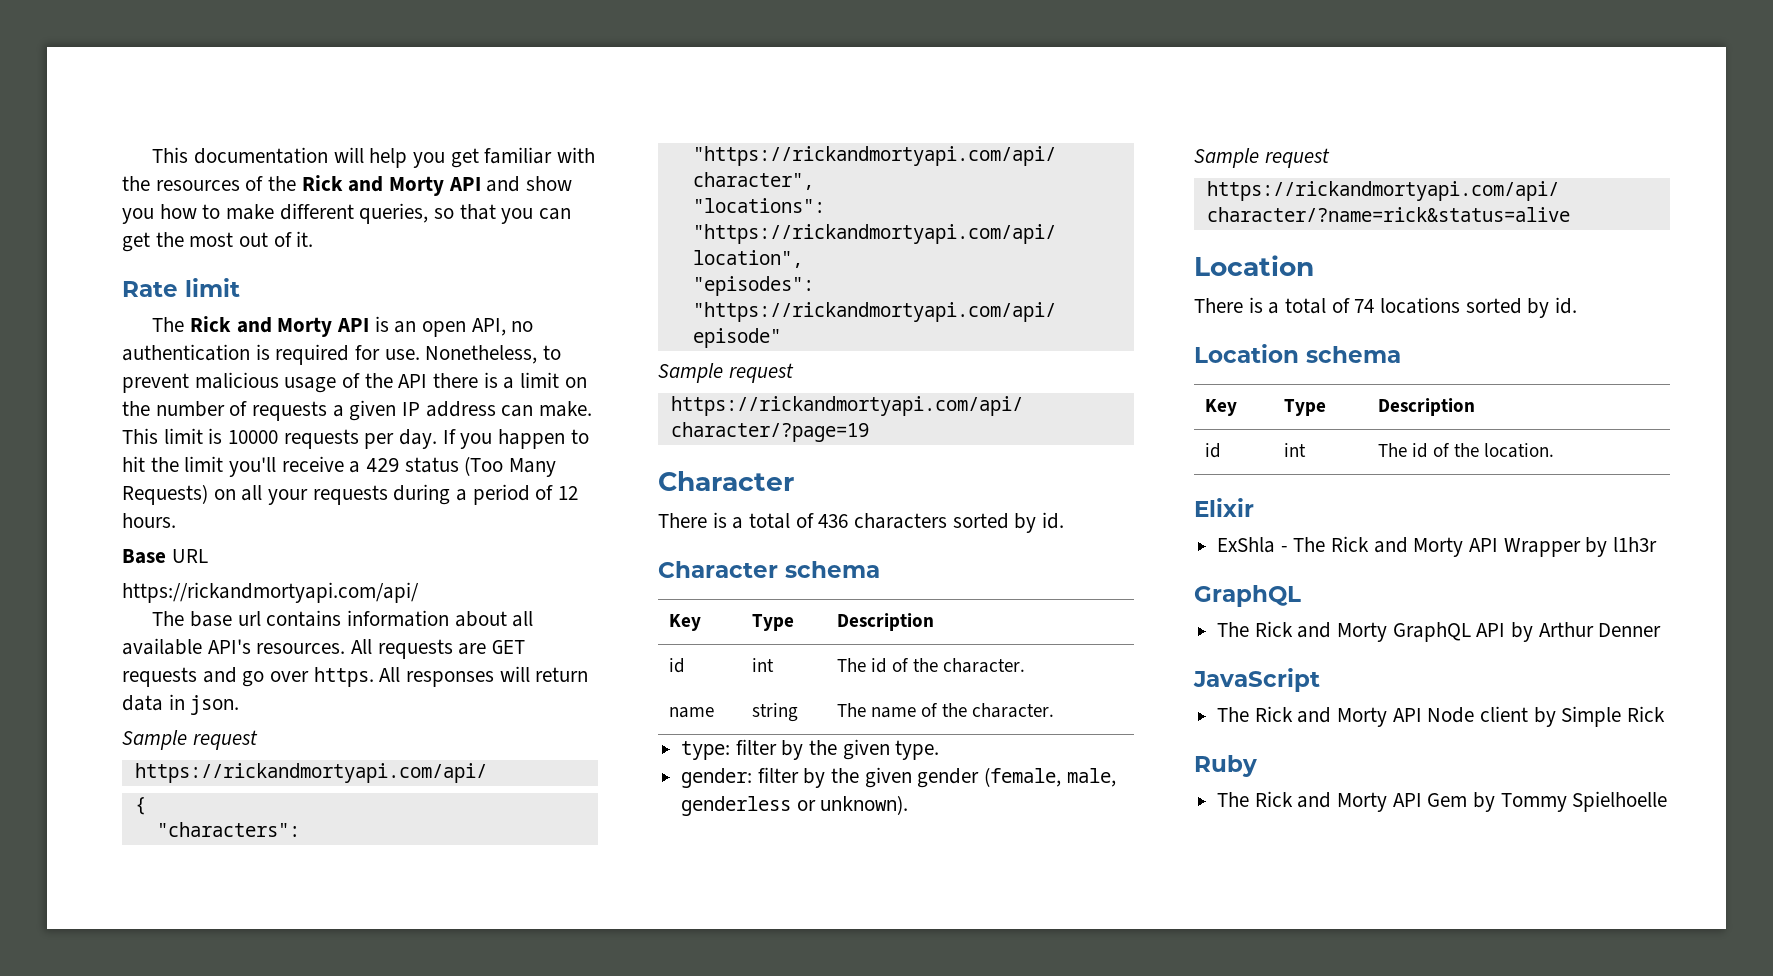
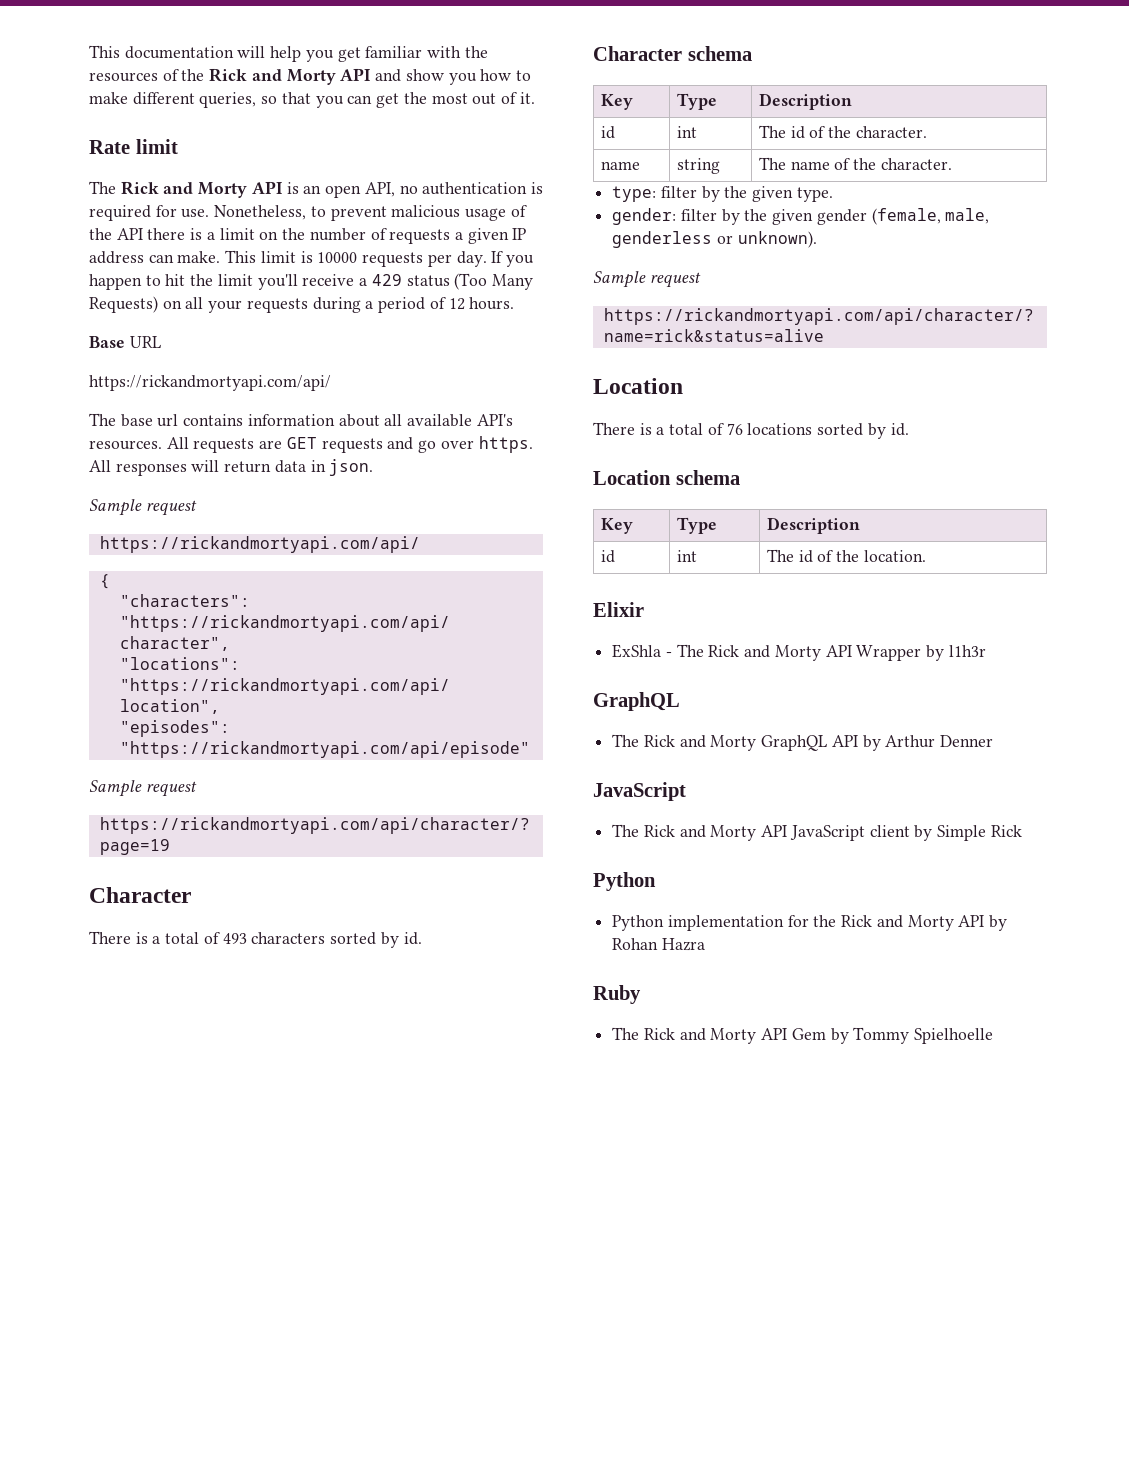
[818,514,849,528] 436 -> [222,933,247,944] 493
[1354,299,1375,313] 74 -> [726,423,743,435] 76
[1427,707,1475,723] Node -> [789,825,865,841] JavaScript
(1666, 714) none -> [593,872,656,891] [612,915,1008,931] [612,938,705,951] // Python // Python implementation for the Rick and Morty API by Rohan Hazra

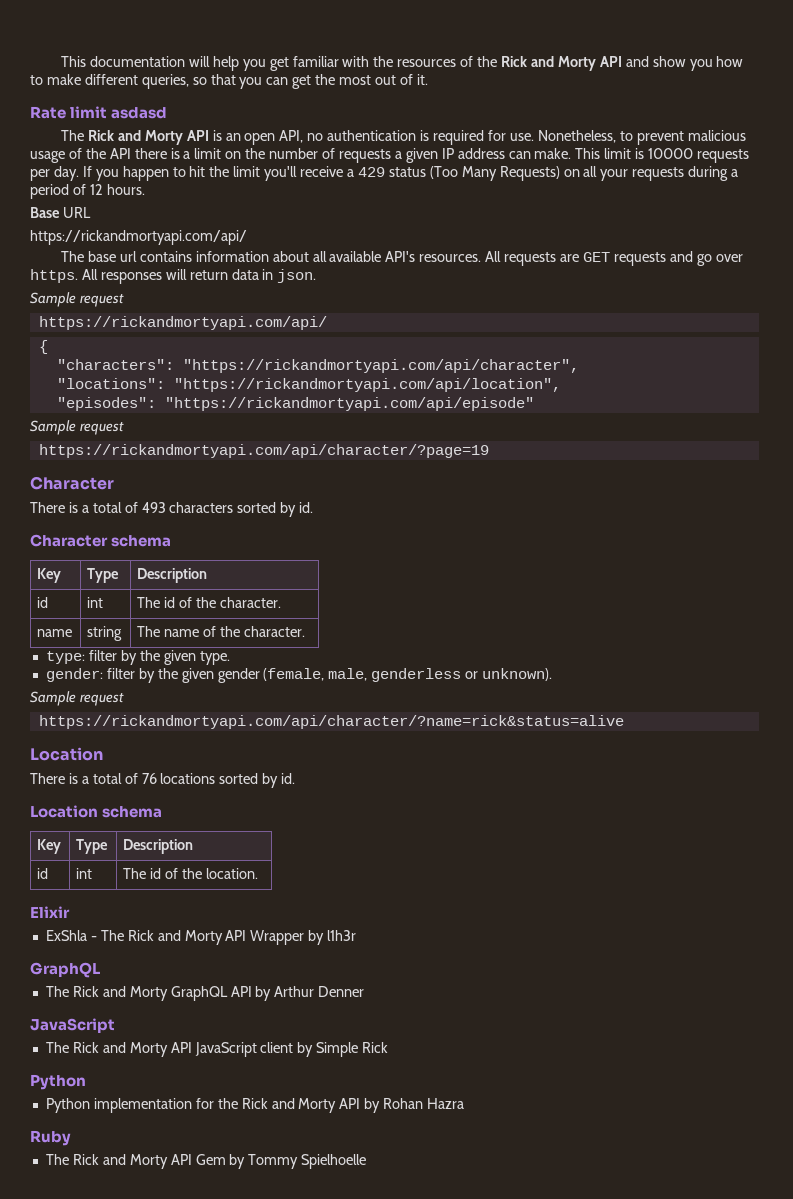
(178, 146) none -> [111,107,168,119] asdasd

